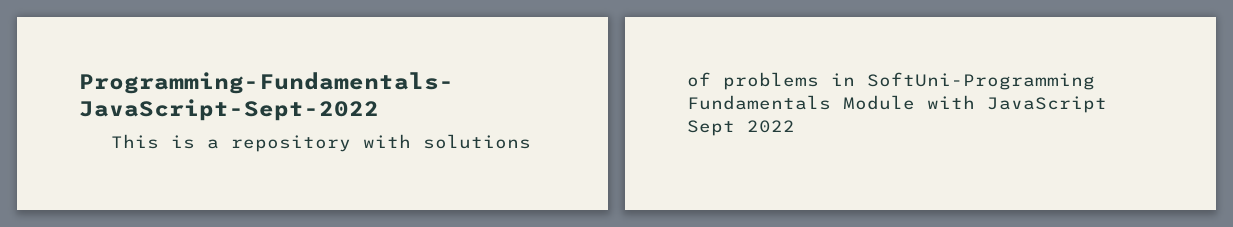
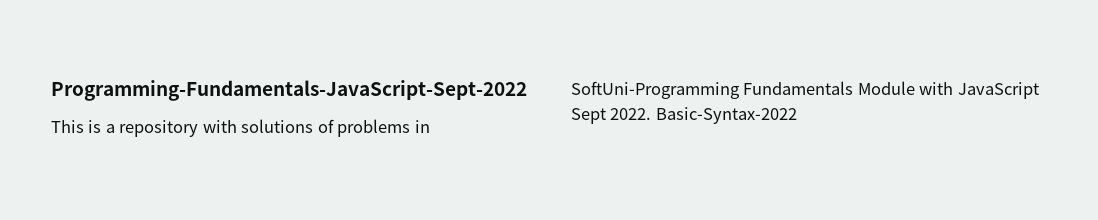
[747,120,795,133] 2022 -> [610,107,797,124] 2022. Basic-Syntax-2022

